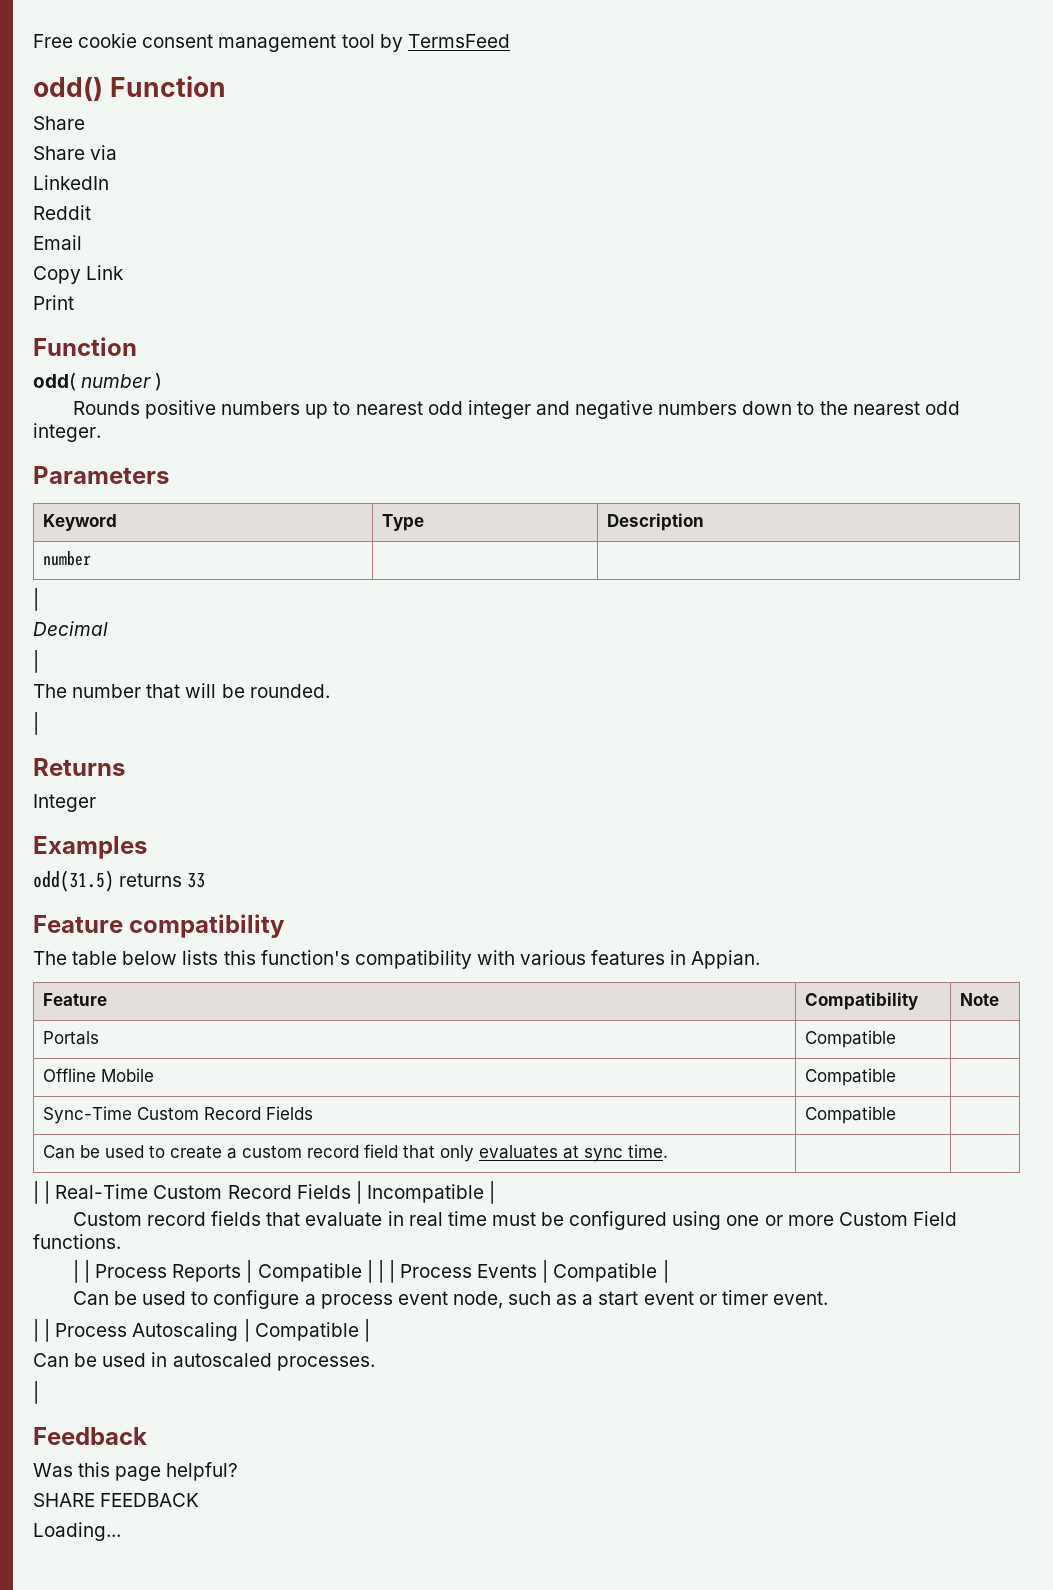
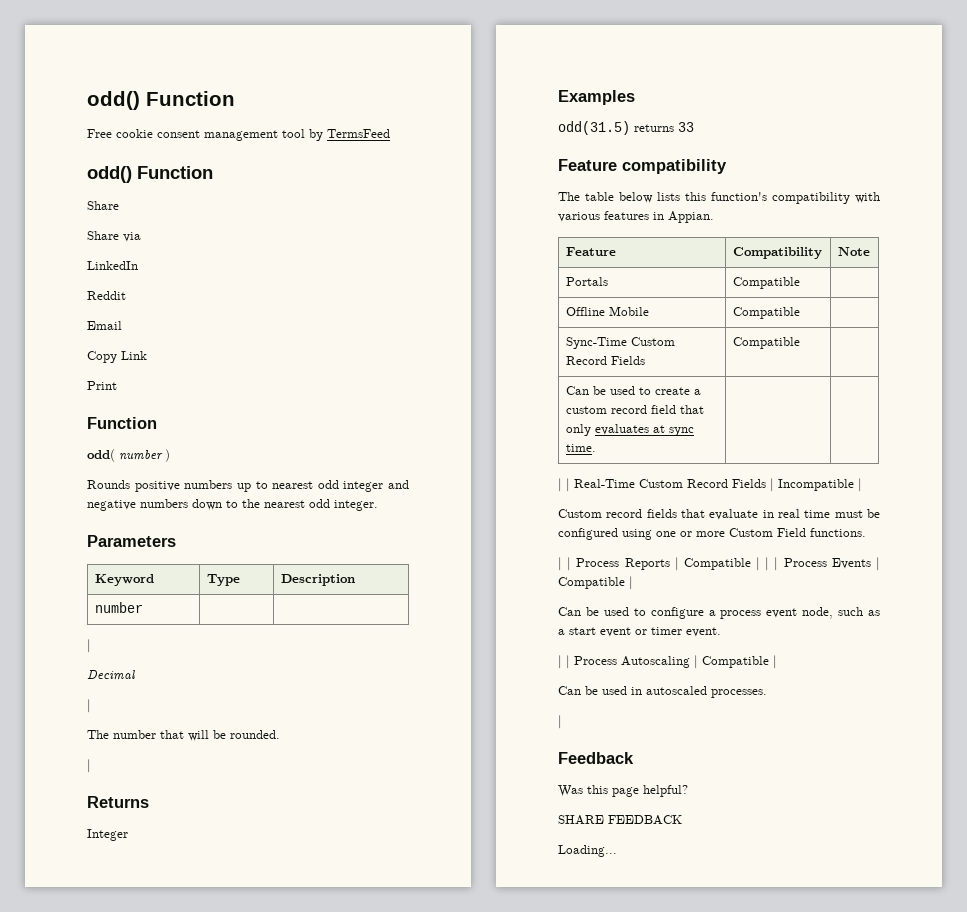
(33, 41) none -> [87,91,235,110] odd() Function //

